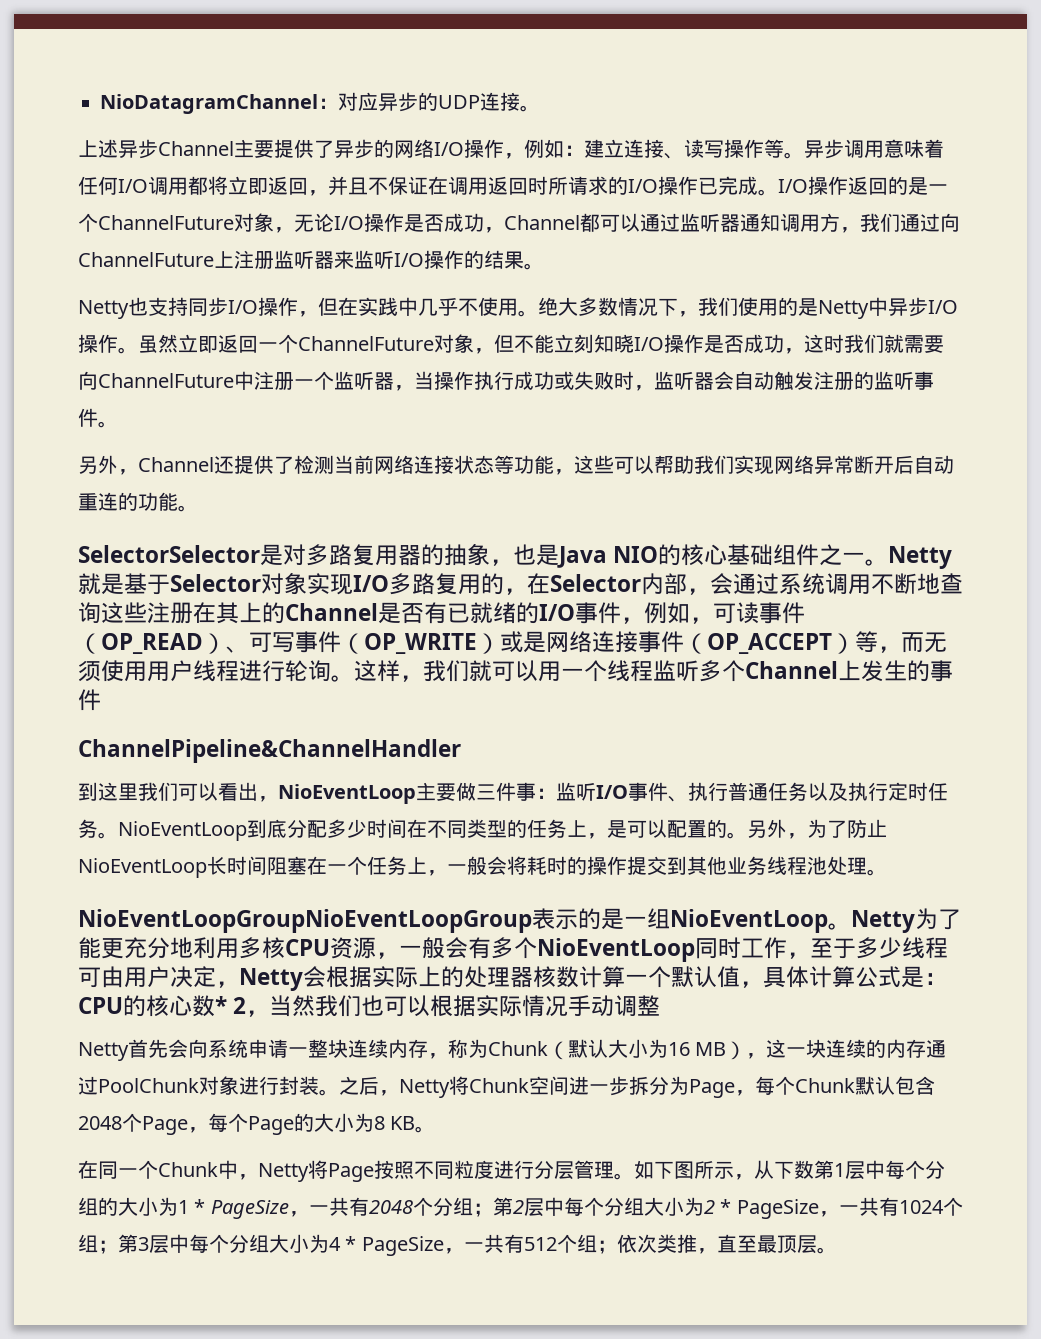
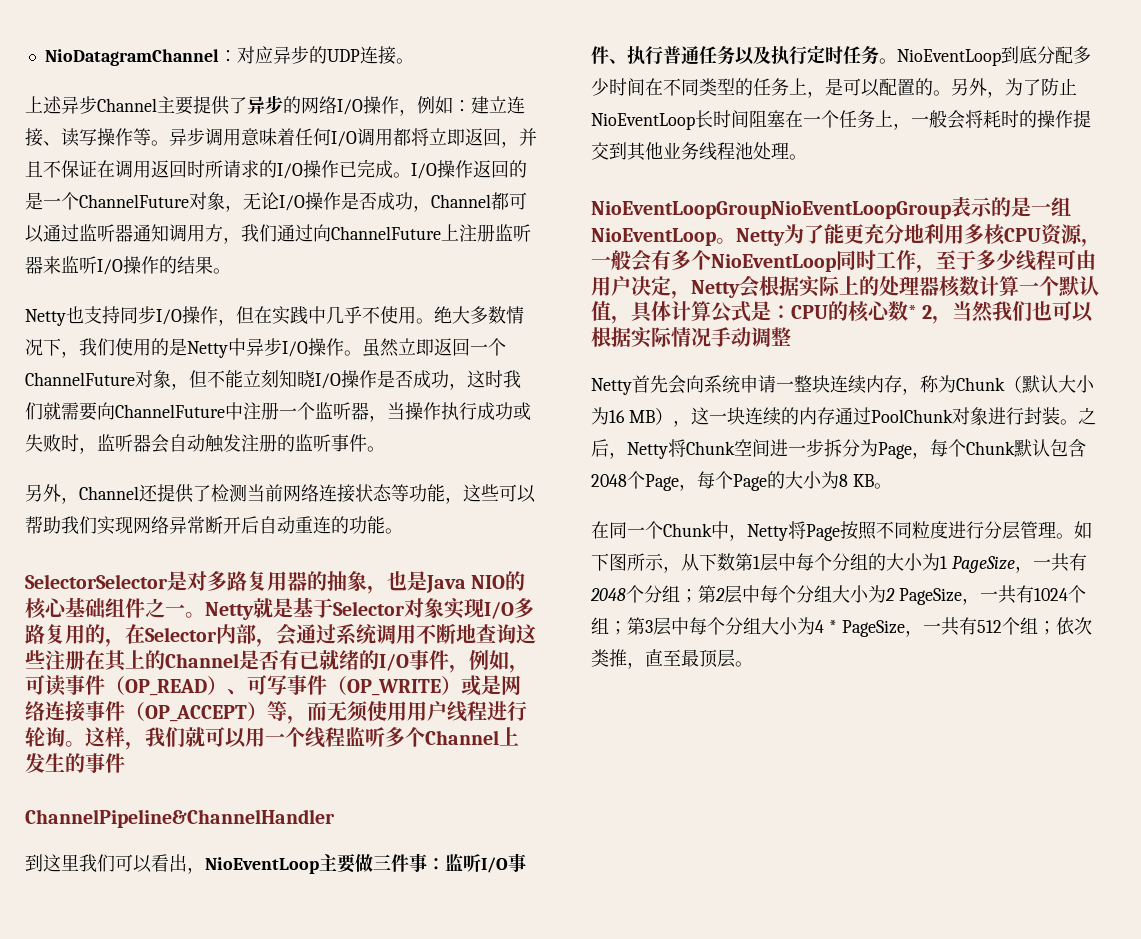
[194,1199,206,1214] * -> (947, 562) none
[720,1199,732,1214] * -> (895, 594) none

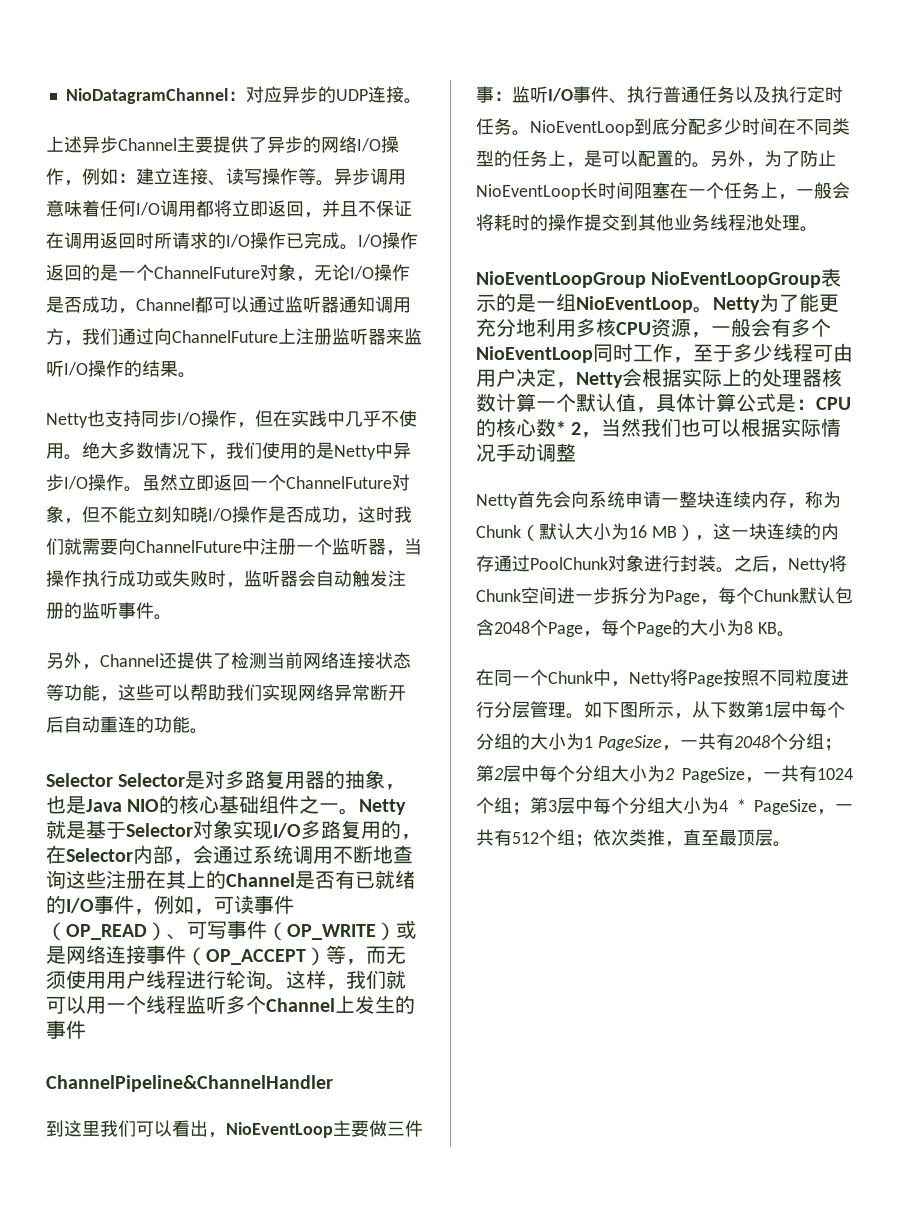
[25,574,168,589] SelectorSelector -> [46,773,186,787] Selector Selector
[591,201,951,219] NioEventLoopGroupNioEventLoopGroup -> [476,271,822,288] NioEventLoopGroup NioEventLoopGroup

